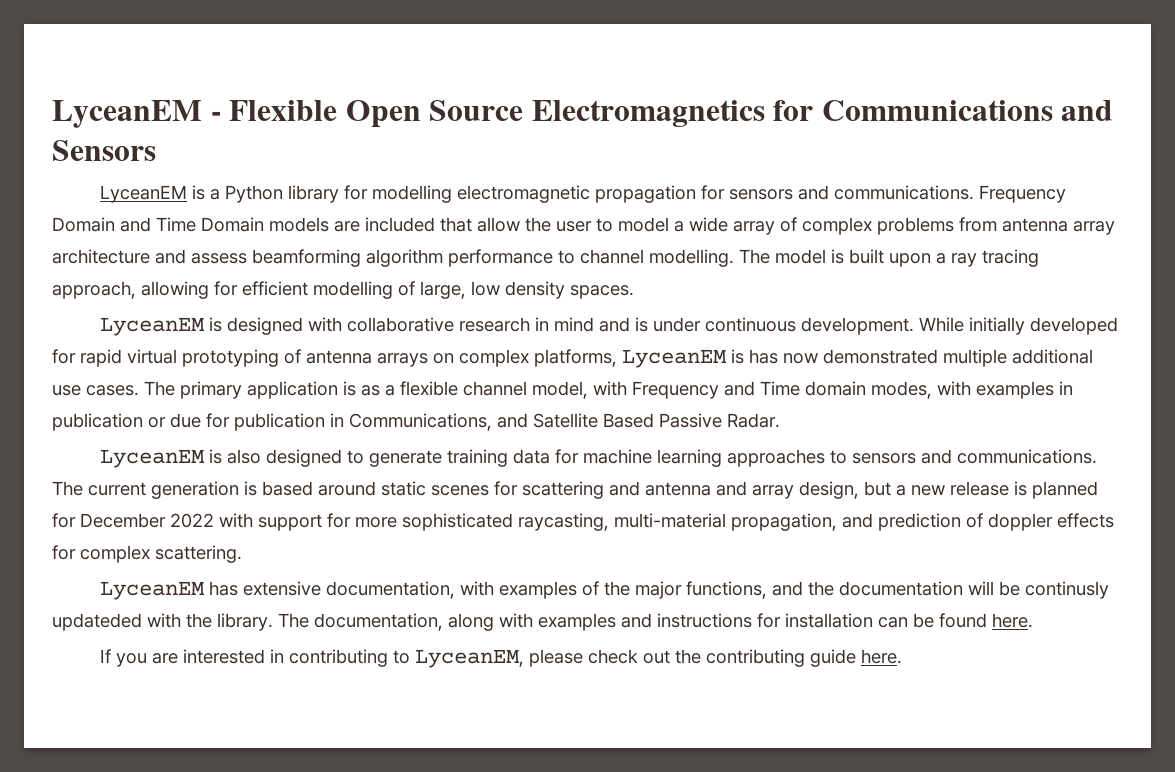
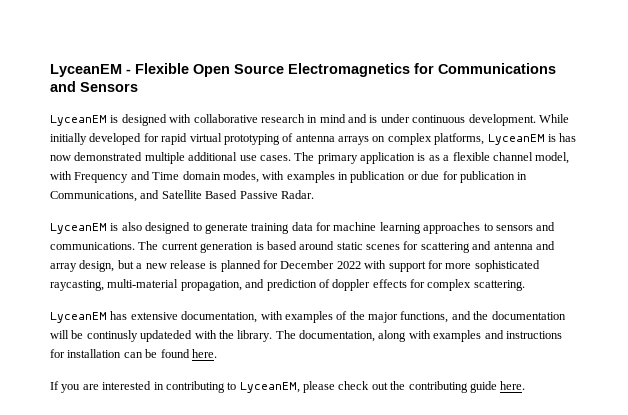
[99,185,1066,203] [52,217,1115,235] [52,249,1039,267] [52,281,634,299] // LyceanEM is a Python library for modelling electromagnetic propagation for sensors and communications. Frequency Domain and Time Domain models are included that allow the user to model a wide array of complex problems from antenna array architecture and assess beamforming algorithm performance to channel modelling. The model is built upon a ray tracing approach, allowing for efficient modelling of large, low density spaces. -> (138, 87) none

